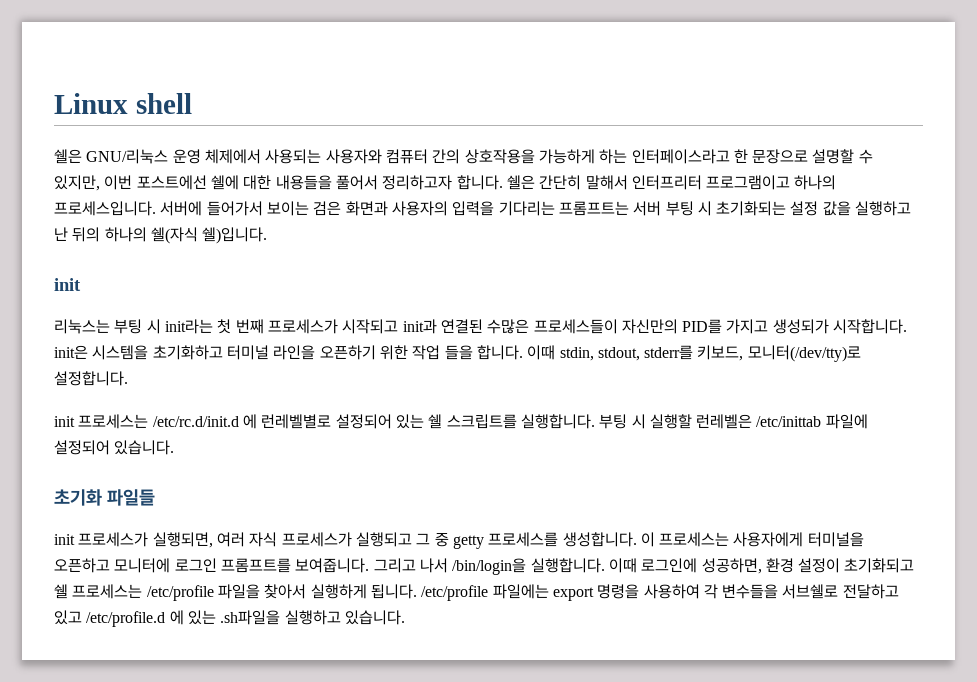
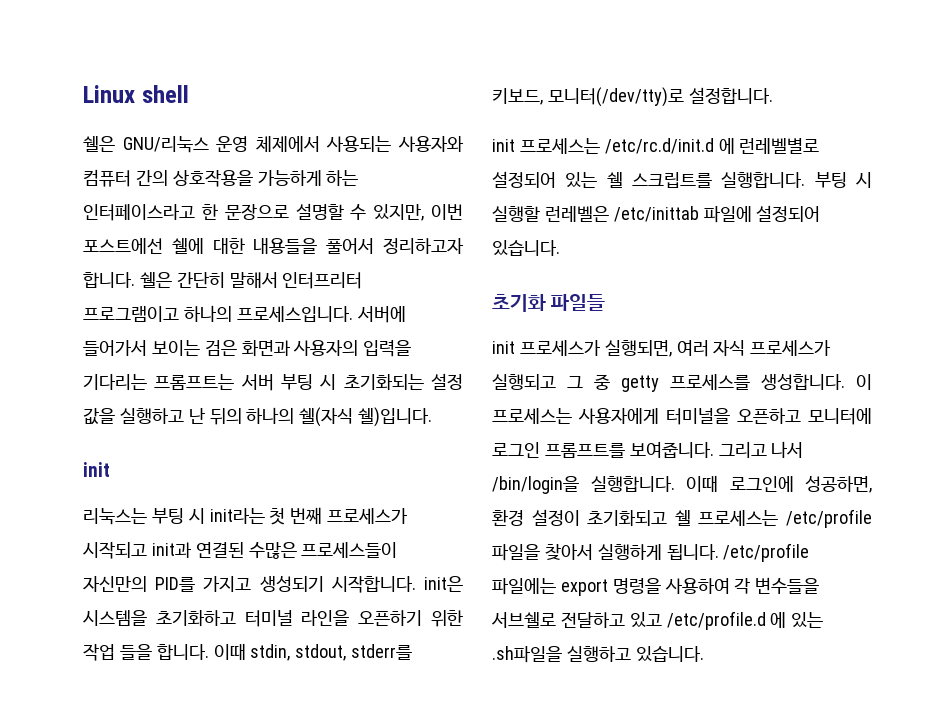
[772,319,829,334] 생성되가 -> [259,576,324,592] 생성되기

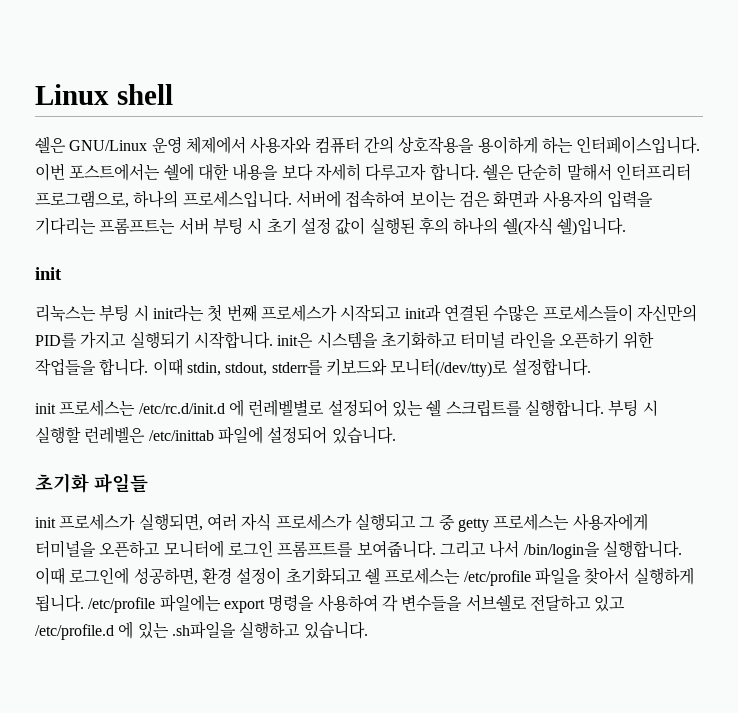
[122,136,209,153] GNU/리눅스 -> [69,140,148,151] GNU/Linux
[326,136,392,152] 사용되는 -> (246, 145) none
[257,170,359,186] [83,203,463,221] [83,238,464,254] 가능하게 하는 인터페이스라고 한 문장으로 설명할 수 있지만, 이번 포스트에선 쉘에 대한 내용들을 풀어서 정리하고자 -> [477,136,701,154] [35,163,427,181] 용이하게 하는 인터페이스입니다. 이번 포스트에서는 쉘에 대한 내용을 보다 자세히 다루고자
[176,272,225,288] 간단히 -> [517,163,563,181] 단순히
[83,306,179,322] 프로그램이고 -> [35,190,129,208] 프로그램으로,
[83,340,147,356] 들어가서 -> [345,190,406,208] 접속하여
[343,373,463,391] [83,408,242,425] 초기화되는 설정 값을 실행하고 난 뒤의 -> [266,217,449,235] 초기 설정 값이 실행된 후의
[259,576,324,592] 생성되기 -> [129,331,190,349] 실행되기
[83,643,152,661] 작업 들을 -> [35,358,96,376] 작업들을
[492,88,543,105] 키보드, -> [325,358,387,376] 키보드와
[670,374,872,390] 프로세스를 생성합니다. 이 -> (489, 525) none

